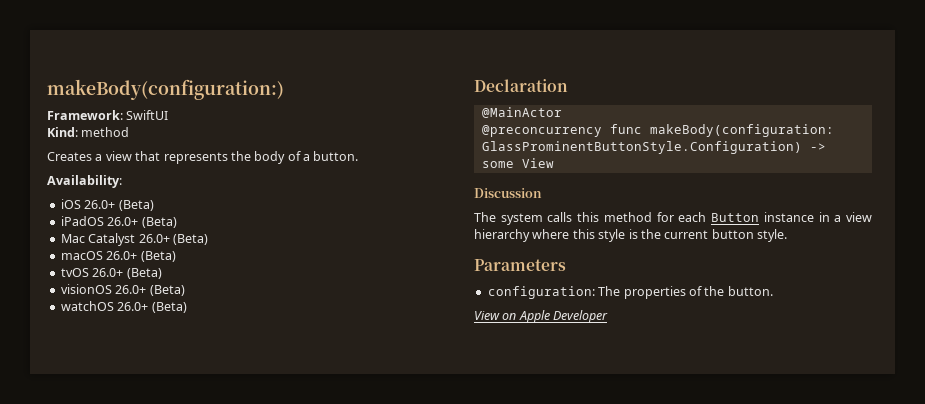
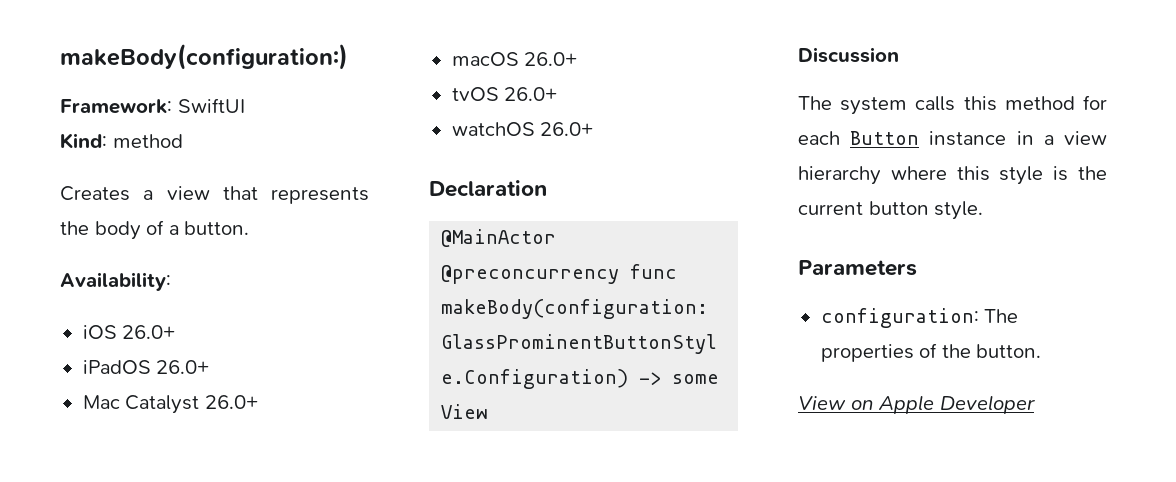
[118,200,154,211] (Beta) -> (176, 332) none
[141,217,177,228] (Beta) -> (210, 367) none
[172,234,208,245] (Beta) -> (258, 402) none
[140,251,176,262] (Beta) -> (578, 59) none
[126,268,162,279] [60,284,185,296] (Beta) // visionOS 26.0+ (Beta) -> (558, 94) none
[151,302,187,313] (Beta) -> (594, 129) none

